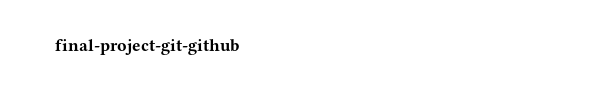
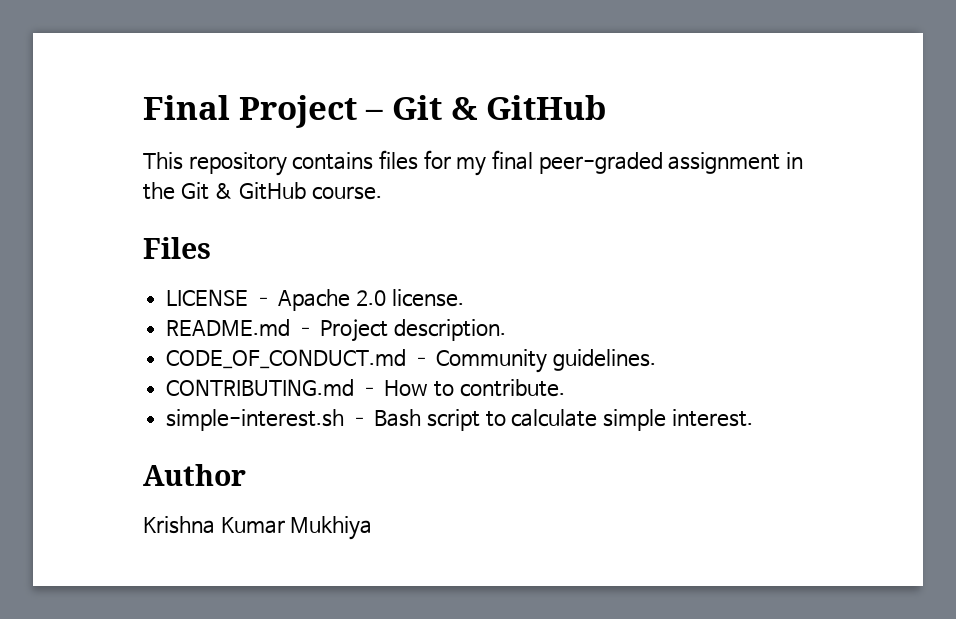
[55,39,239,55] final-project-git-github -> [143,95,606,128] [143,150,803,176] [143,182,382,200] [143,237,211,259] [166,289,464,311] [166,319,507,342] [166,349,657,373] [166,379,565,397] [166,409,753,431] [143,464,246,486] [143,516,373,540] Final Project – Git & GitHub // This repository contains files for my final peer-graded assignment in the Git & GitHub course. // Files // LICENSE – Apache 2.0 license. // README.md – Project description. // CODE_OF_CONDUCT.md – Community guidelines. // CONTRIBUTING.md – How to contribute. // simple-interest.sh – Bash script to calculate simple interest. // Author // Krishna Kumar Mukhiya

